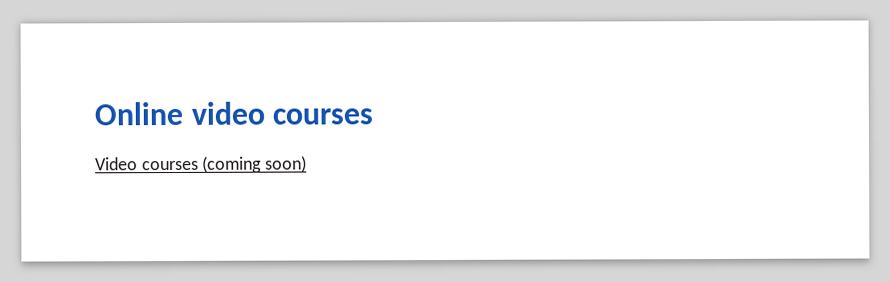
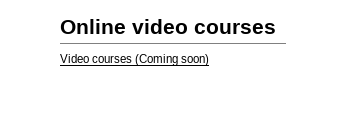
[202,155,263,173] (coming -> [135,54,179,66] (Coming

